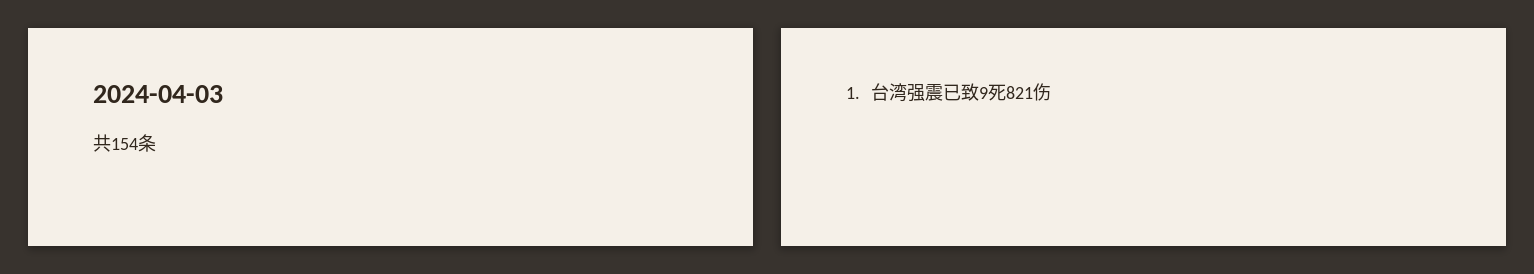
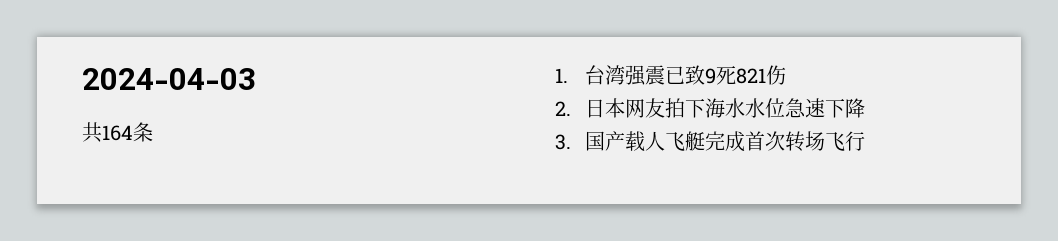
[111,138,138,150] 154 -> [102,125,133,141] 164
(1051, 92) none -> [555,98,866,118] [555,131,866,152] // 2.日本网友拍下海水水位急速下降 // 3.国产载人飞艇完成首次转场飞行

